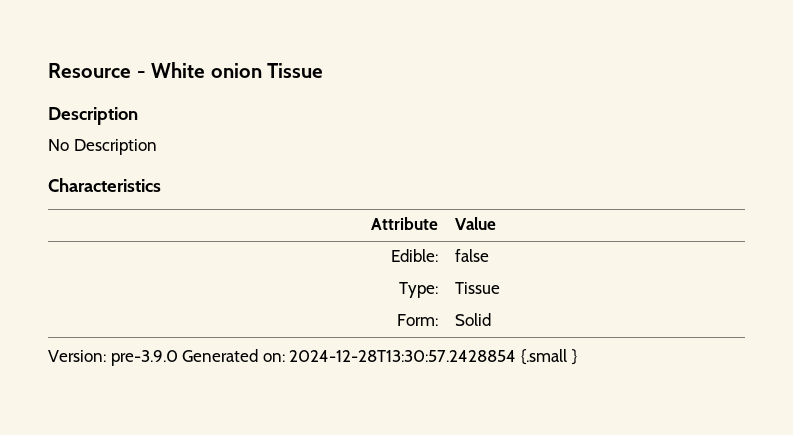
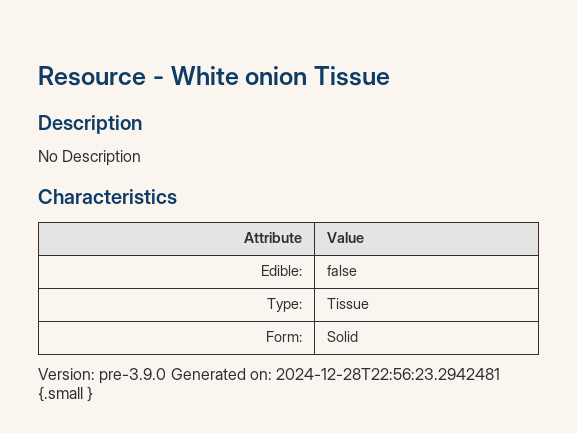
[289,350,517,362] 2024-12-28T13:30:57.2428854 -> [276,368,501,380] 2024-12-28T22:56:23.2942481

